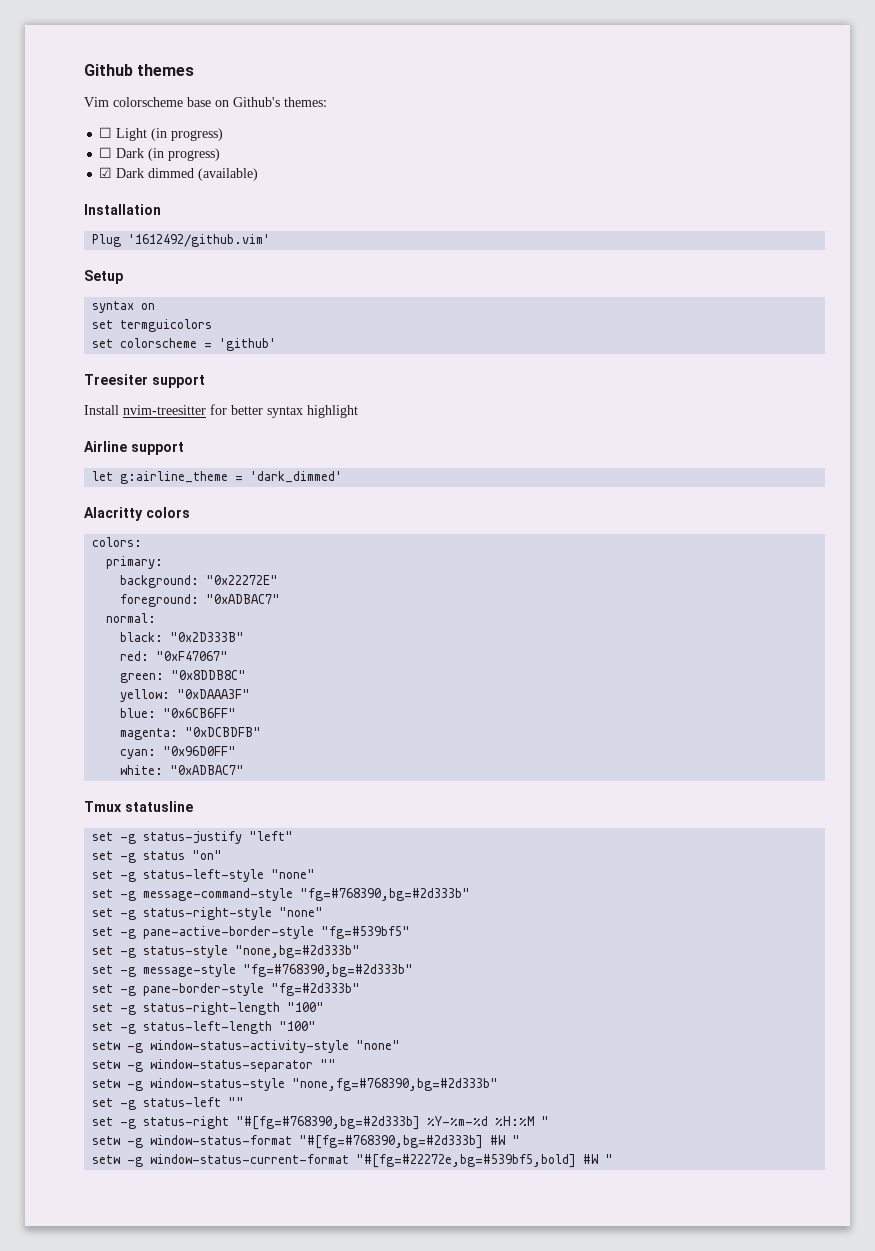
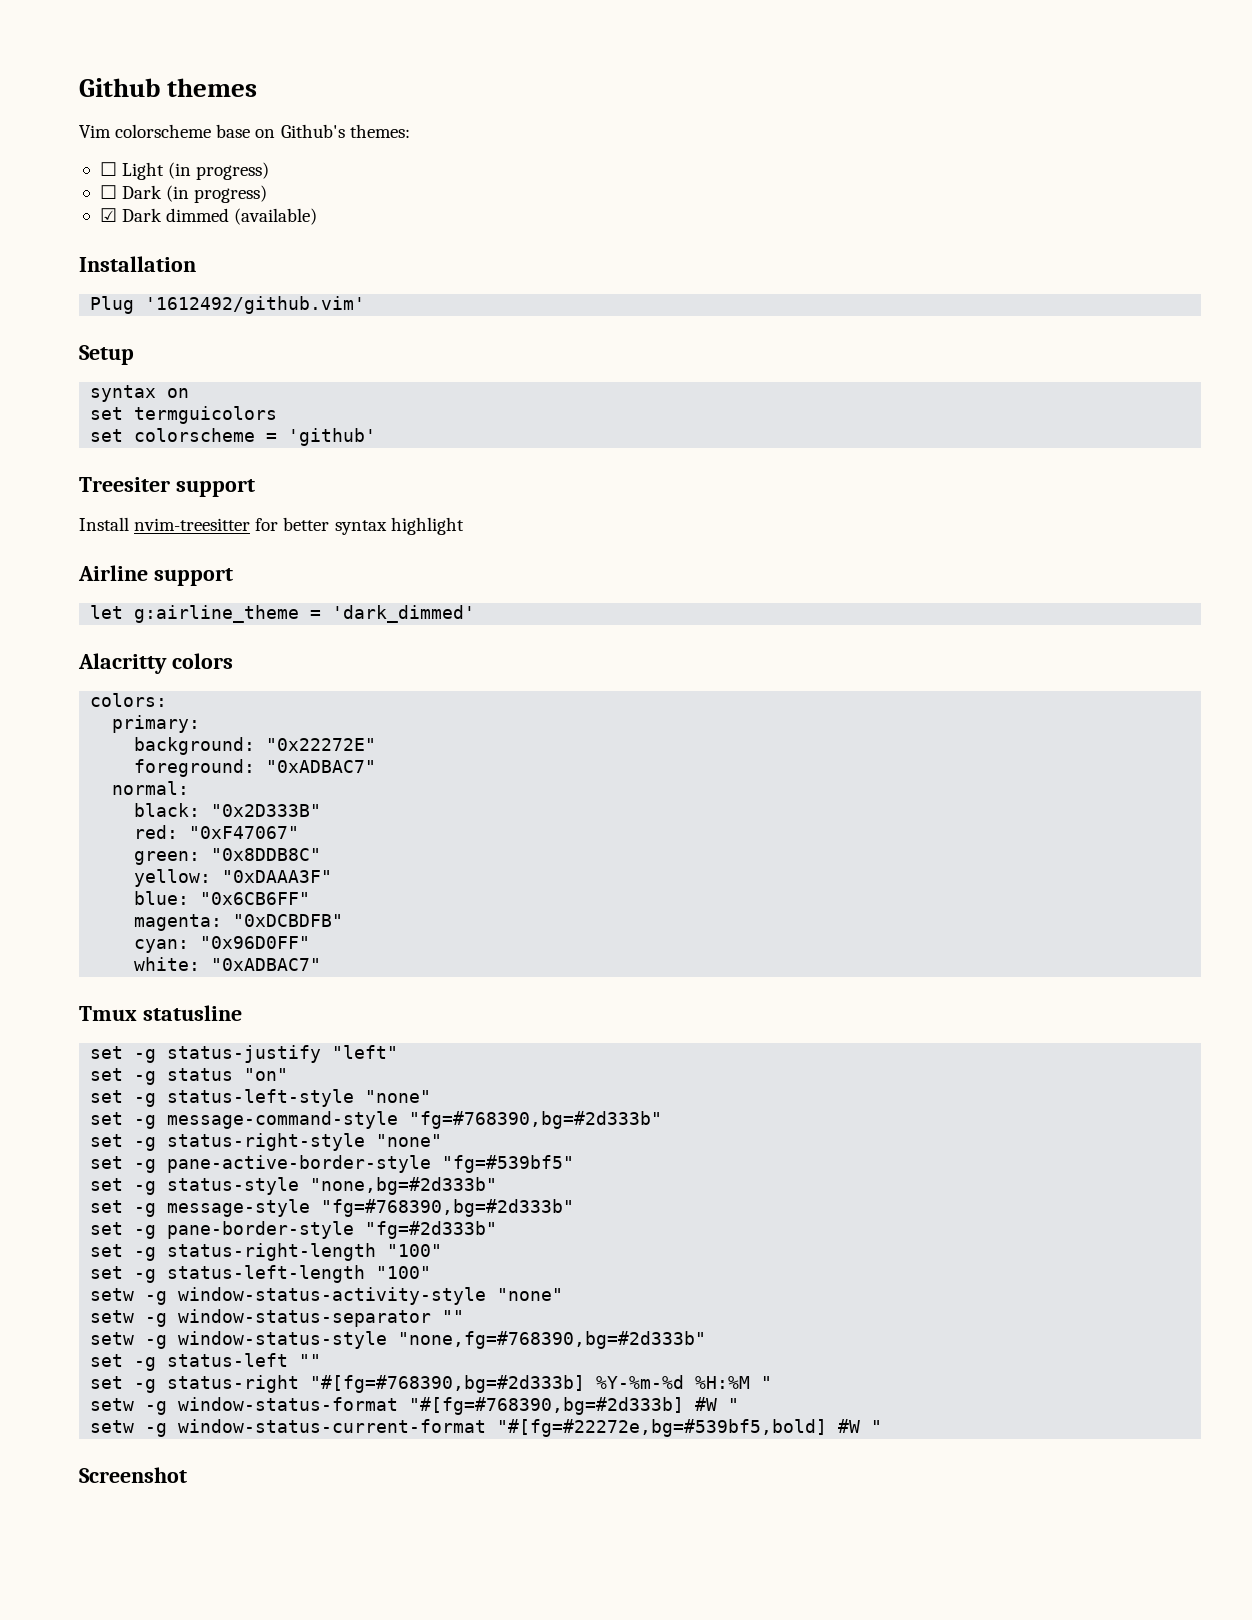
(614, 1159) none -> [79,1467,187,1483] // Screenshot

